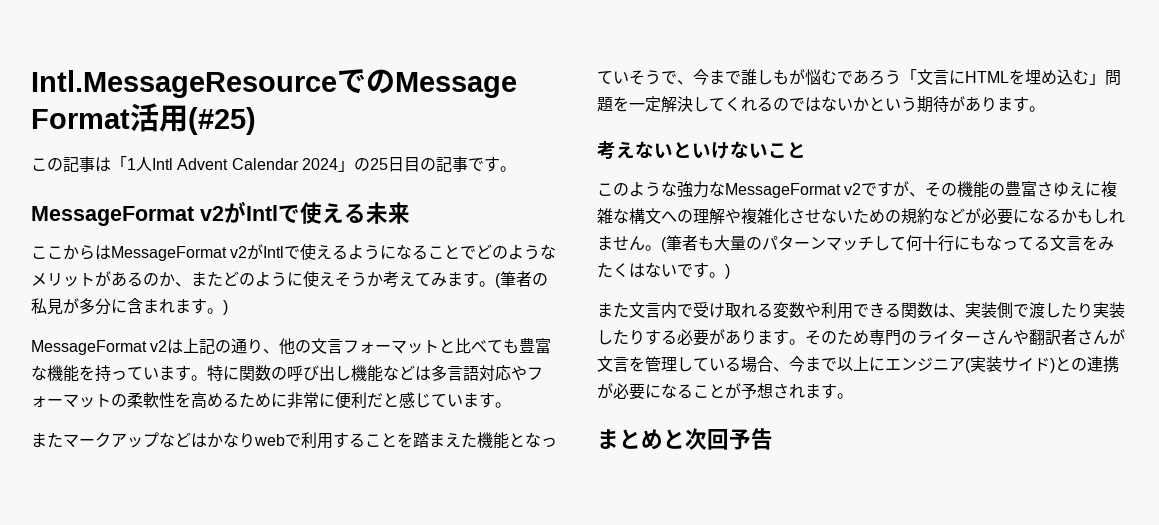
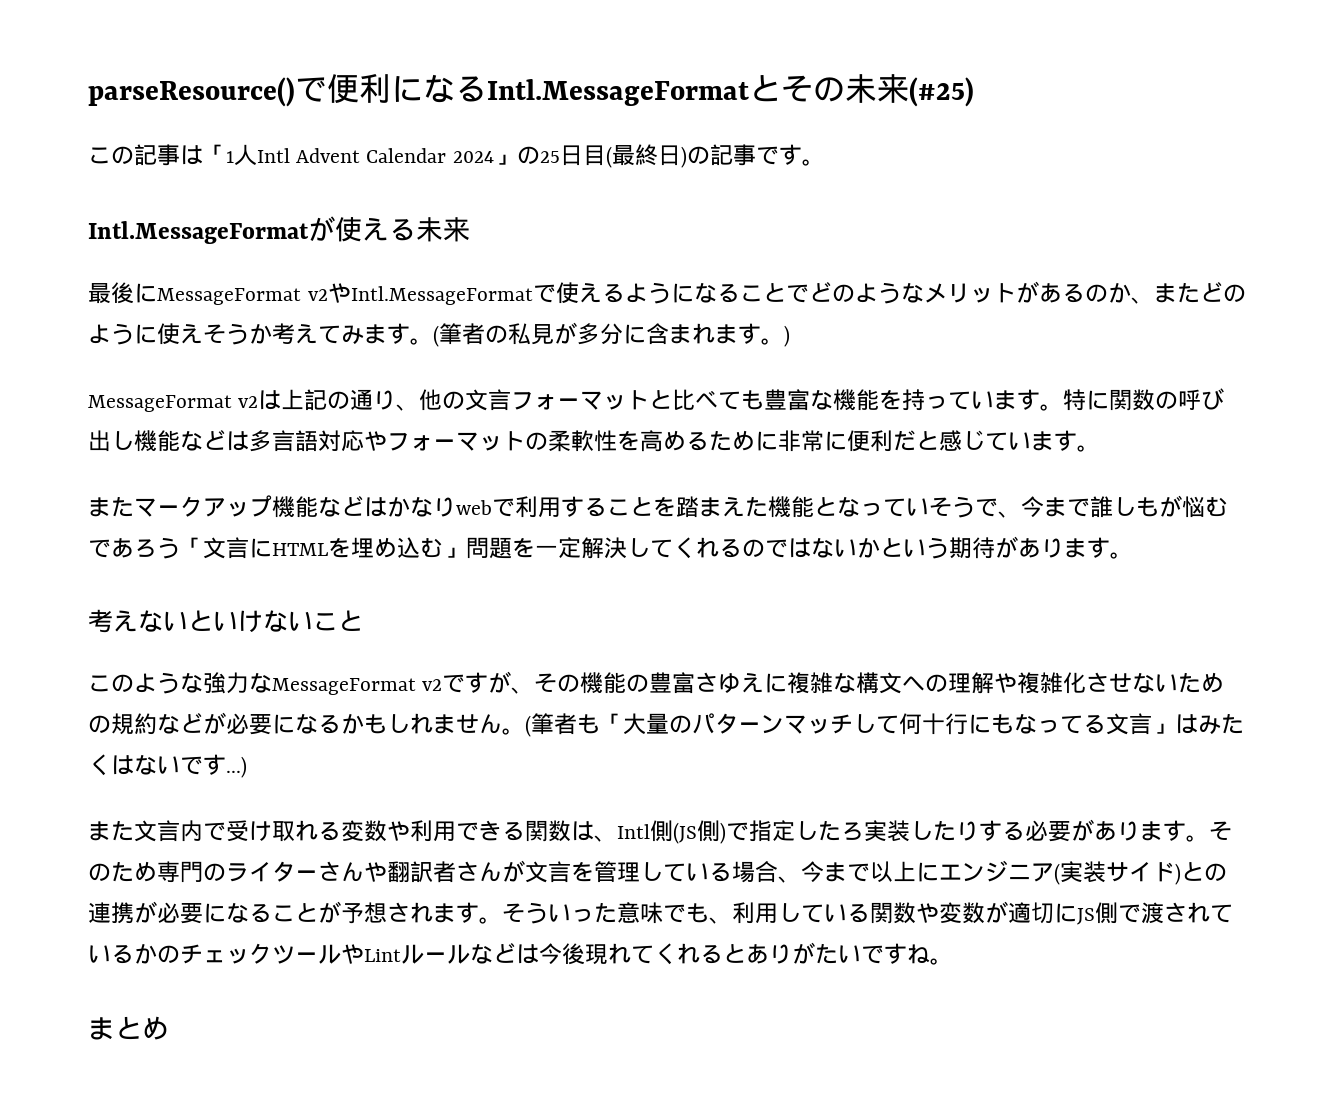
[31,69,517,98] [31,103,188,132] Intl.MessageResourceでのMessage Format活用 -> [88,74,909,107] parseResource()で便利になるIntl.MessageFormatとその未来
(420, 164) none -> [605,144,687,168] (最終日)
[31,201,300,226] MessageFormat v2がIntlで -> [88,216,335,244] Intl.MessageFormatが
[31,244,285,261] ここからはMessageFormat v2がIntl -> [88,282,533,305] 最後にMessageFormat v2やIntl.MessageFormat
(159, 440) none -> [272,496,318,518] 機能
(714, 243) none -> [600,713,623,732] 「
[1082,235,1098,251] を -> [1152,714,1198,734] 」は
[709,264,730,279] 。) -> [226,756,247,778] ...)
[965,302,1093,318] 実装側で渡したり -> [617,820,864,844] Intl側(JS側)で指定したろ
(853, 396) none -> [502,901,1233,925] [88,942,953,965] そういった意味でも、利用している関数や変数が適切にJS側で渡されているかのチェックツールやLintルールなどは今後現れてくれるとありがたいですね。
[663,428,773,450] と次回予告 -> (169, 1028) none

